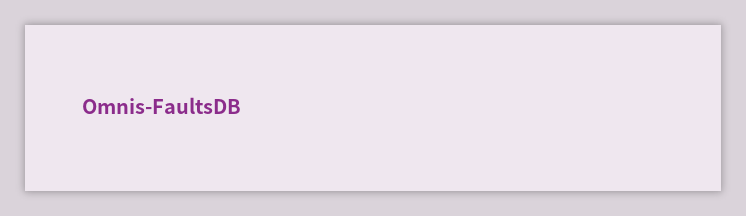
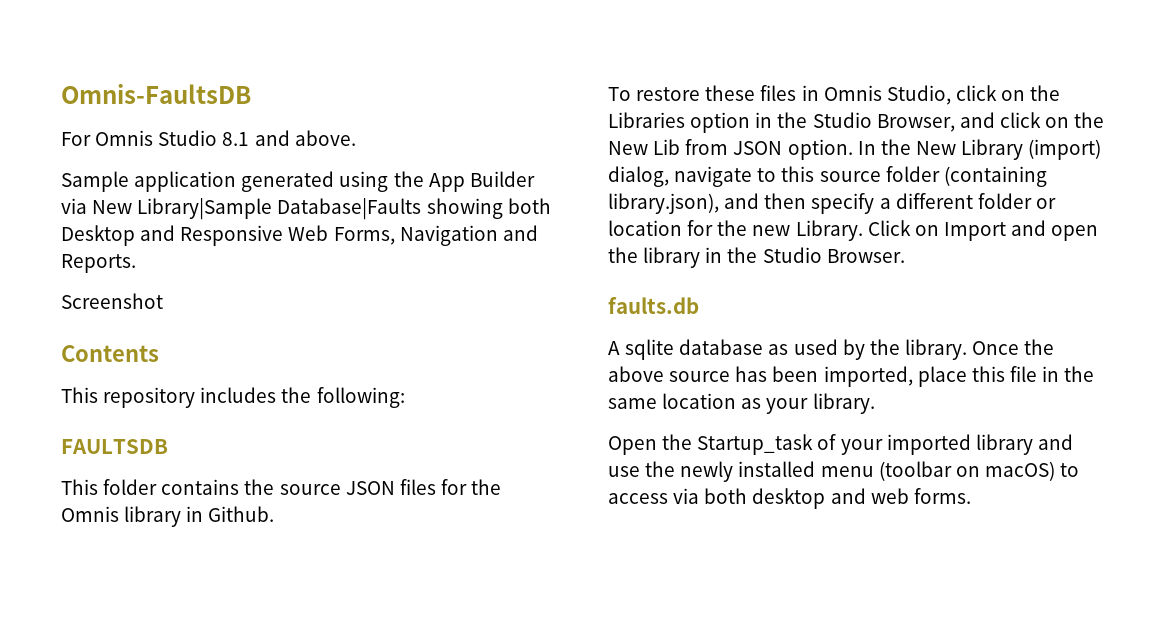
(241, 105) none -> [61,130,356,146] [61,171,535,192] [61,198,551,220] [61,225,538,246] [61,254,136,273] [61,293,163,309] [61,345,159,362] [61,387,405,408] [61,439,168,454] [61,479,502,495] [61,506,275,527] [608,85,1061,105] [608,112,1105,133] [608,139,1102,160] [608,166,1047,187] [608,193,1056,214] [608,220,1099,241] [608,247,905,268] [608,297,699,314] [608,339,1055,360] [608,366,1095,387] [608,393,875,414] [608,434,1073,455] [608,461,1080,482] [608,488,971,509] // For Omnis Studio 8.1 and above. // Sample application generated using the App Builder via New Library|Sample Database|Faults showing both Desktop and Responsive Web Forms, Navigation and Reports. // Screenshot // Contents // This repository includes the following: // FAULTSDB // This folder contains the source JSON files for the Omnis library in Github. // To restore these files in Omnis Studio, click on the Libraries option in the Studio Browser, and click on the New Lib from JSON option. In the New Library (import) dialog, navigate to this source folder (containing library.json), and then specify a different folder or location for the new Library. Click on Import and open the library in the Studio Browser. // faults.db // A sqlite database as used by the library. Once the above source has been imported, place this file in the same location as your library. // Open the Startup_task of your imported library and use the newly installed menu (toolbar on macOS) to access via both desktop and web forms.

